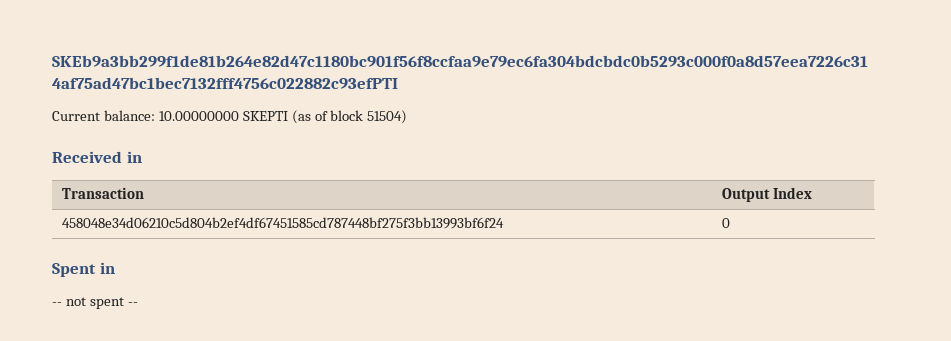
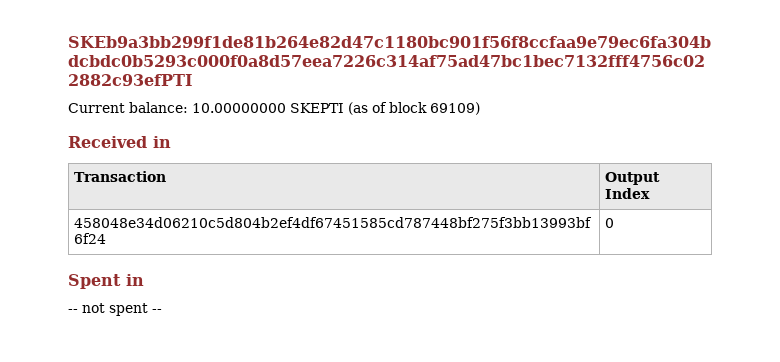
[367,110,408,124] 51504) -> [430,102,480,115] 69109)

